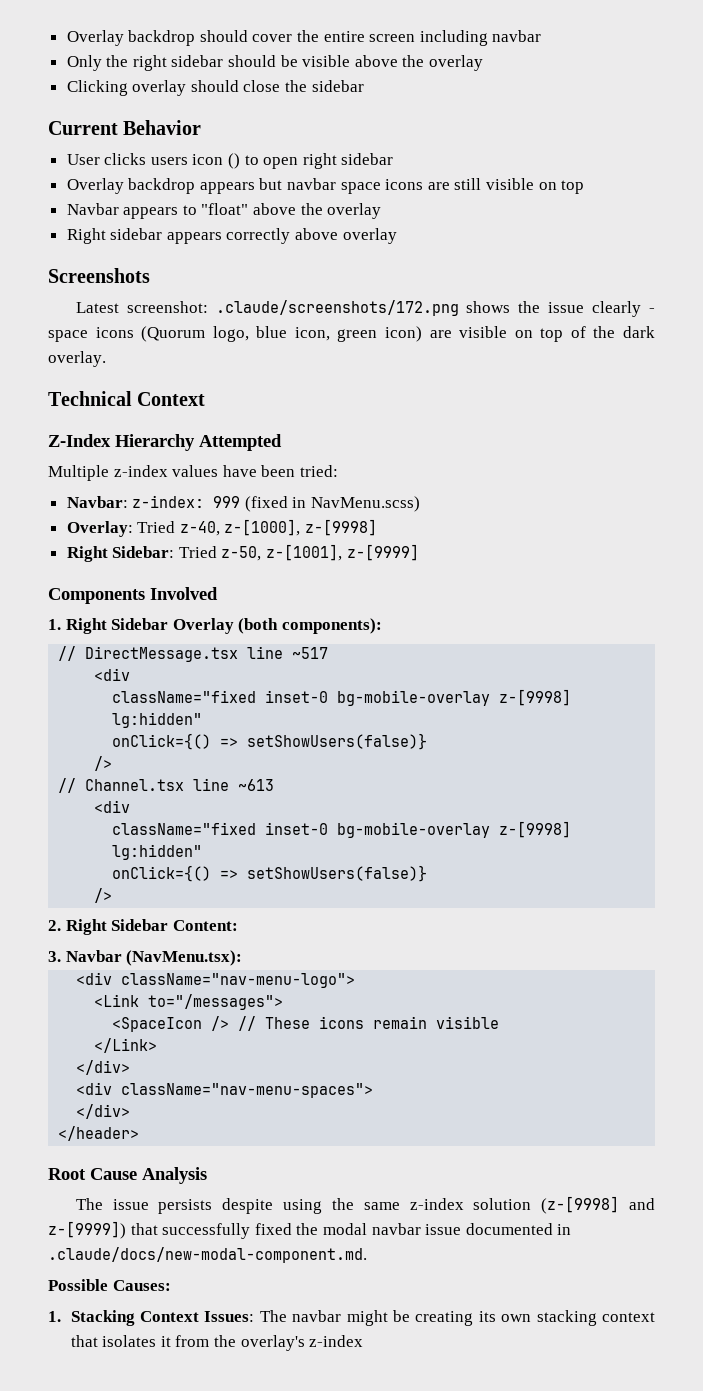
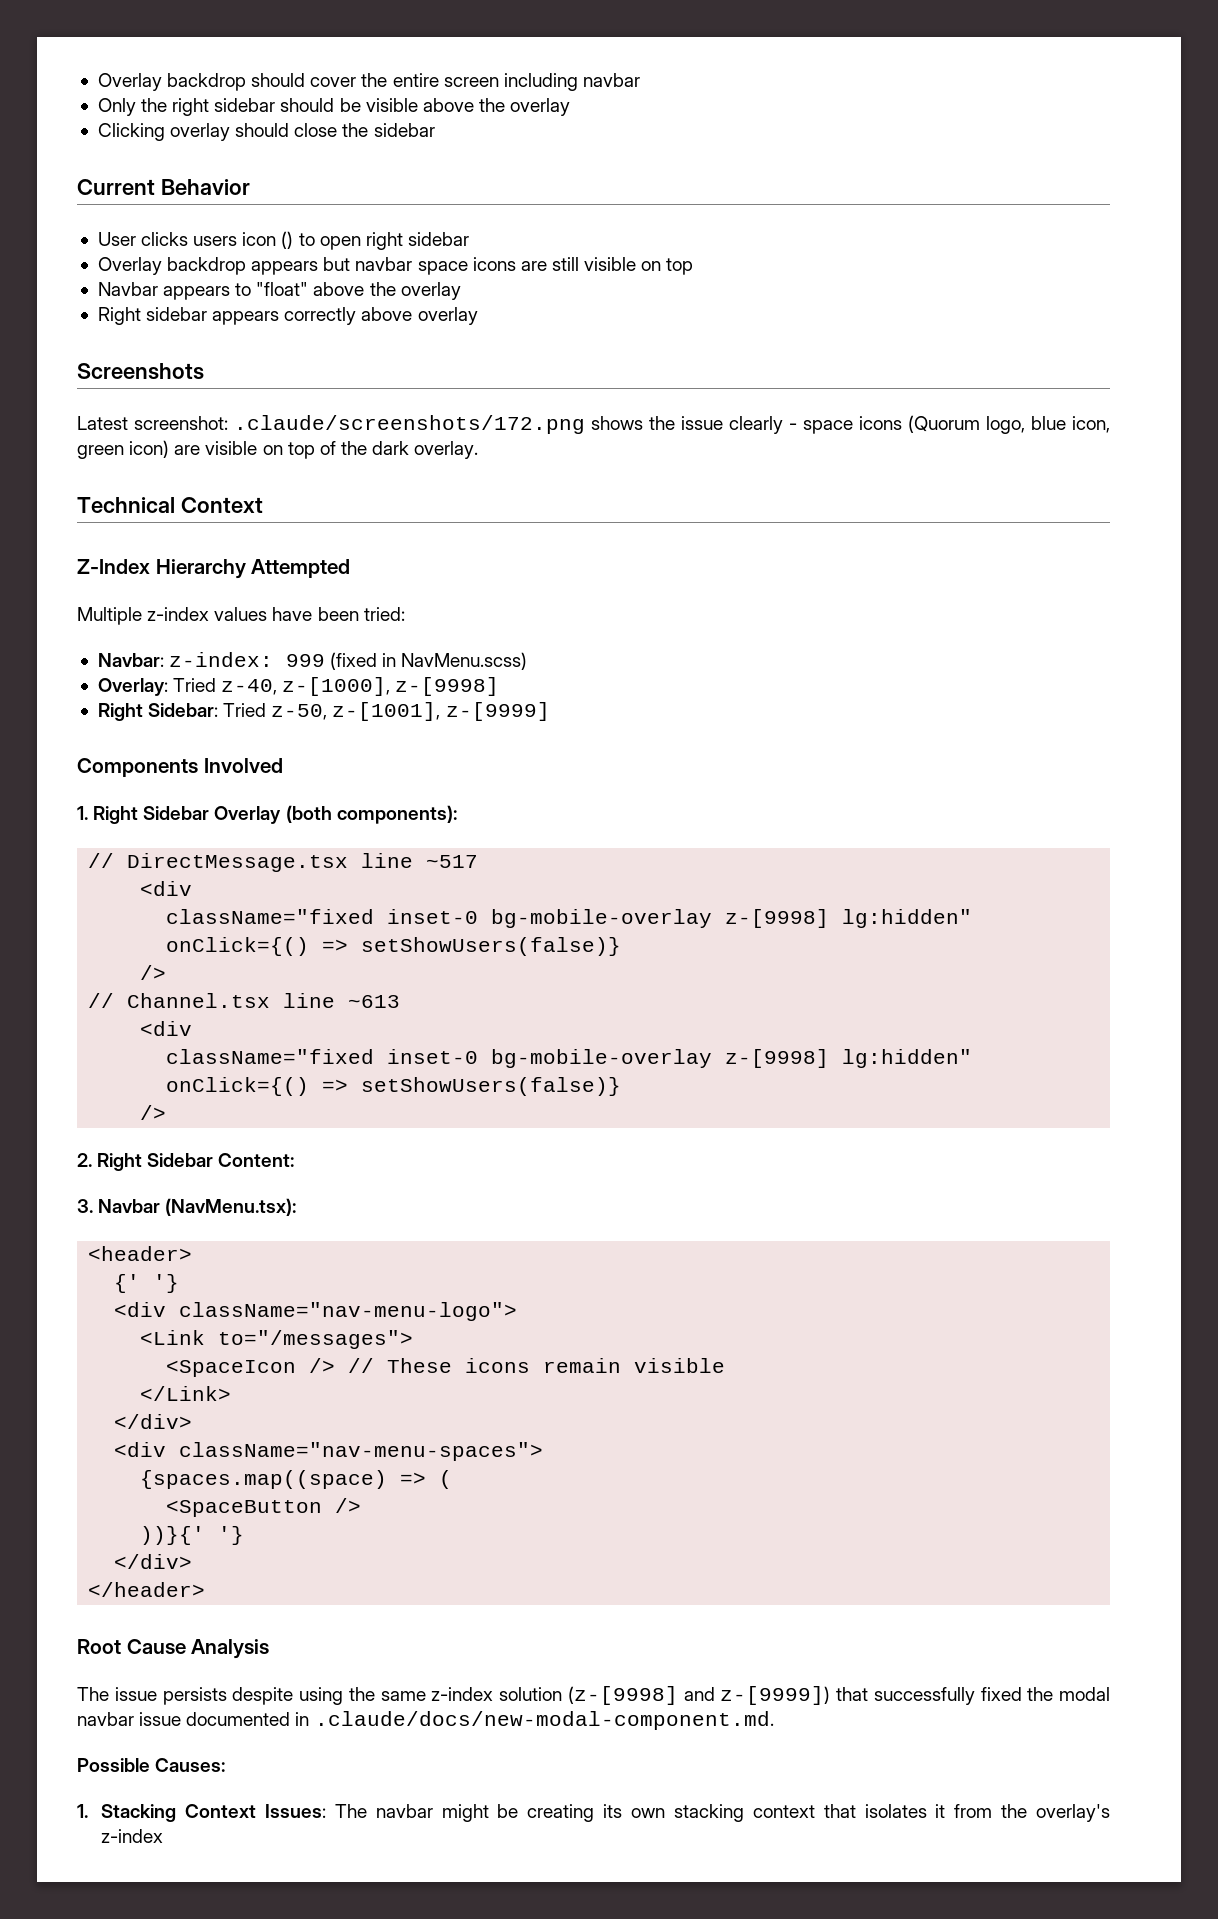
(243, 958) none -> [88,1246,193,1261] [114,1274,180,1293] // <header> // {' '}
(374, 1090) none -> [140,1470,453,1489] [166,1498,362,1517] [140,1526,245,1545] // {spaces.map((space) => ( // <SpaceButton /> // ))}{' '}

